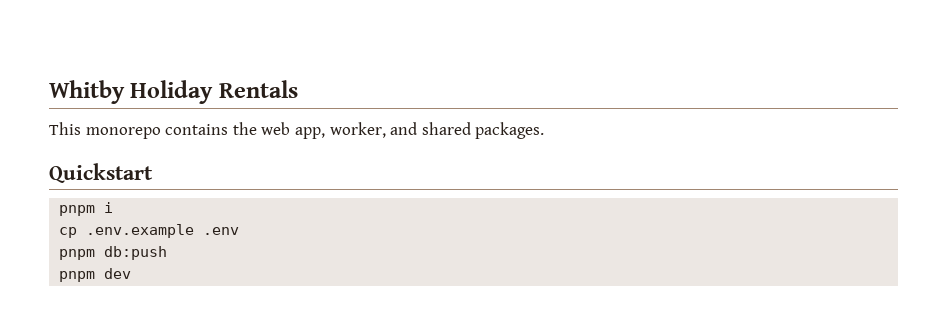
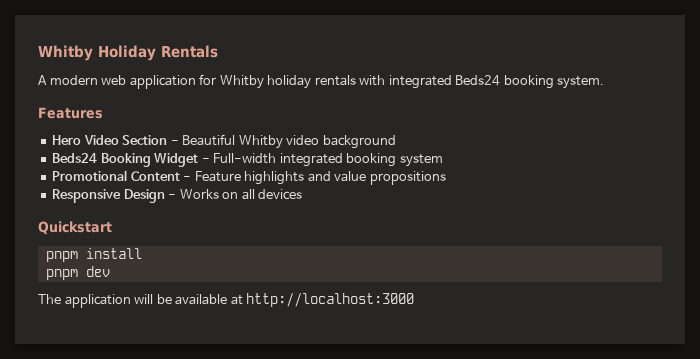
[49,122,545,139] [49,163,153,183] [59,202,114,216] [59,224,240,238] [59,246,168,260] [59,268,132,282] This monorepo contains the web app, worker, and shared packages. // Quickstart // pnpm i // cp .env.example .env // pnpm db:push // pnpm dev -> [38,74,605,89] [38,107,103,119] [52,134,396,149] [52,153,443,167] [52,170,446,185] [52,189,303,203] [38,221,112,235] [45,248,142,262] [45,266,110,280] [38,293,415,308] A modern web application for Whitby holiday rentals with integrated Beds24 booking system. // Features // Hero Video Section - Beautiful Whitby video background // Beds24 Booking Widget - Full-width integrated booking system // Promotional Content - Feature highlights and value propositions // Responsive Design - Works on all devices // Quickstart // pnpm install // pnpm dev // The application will be available at http://localhost:3000

